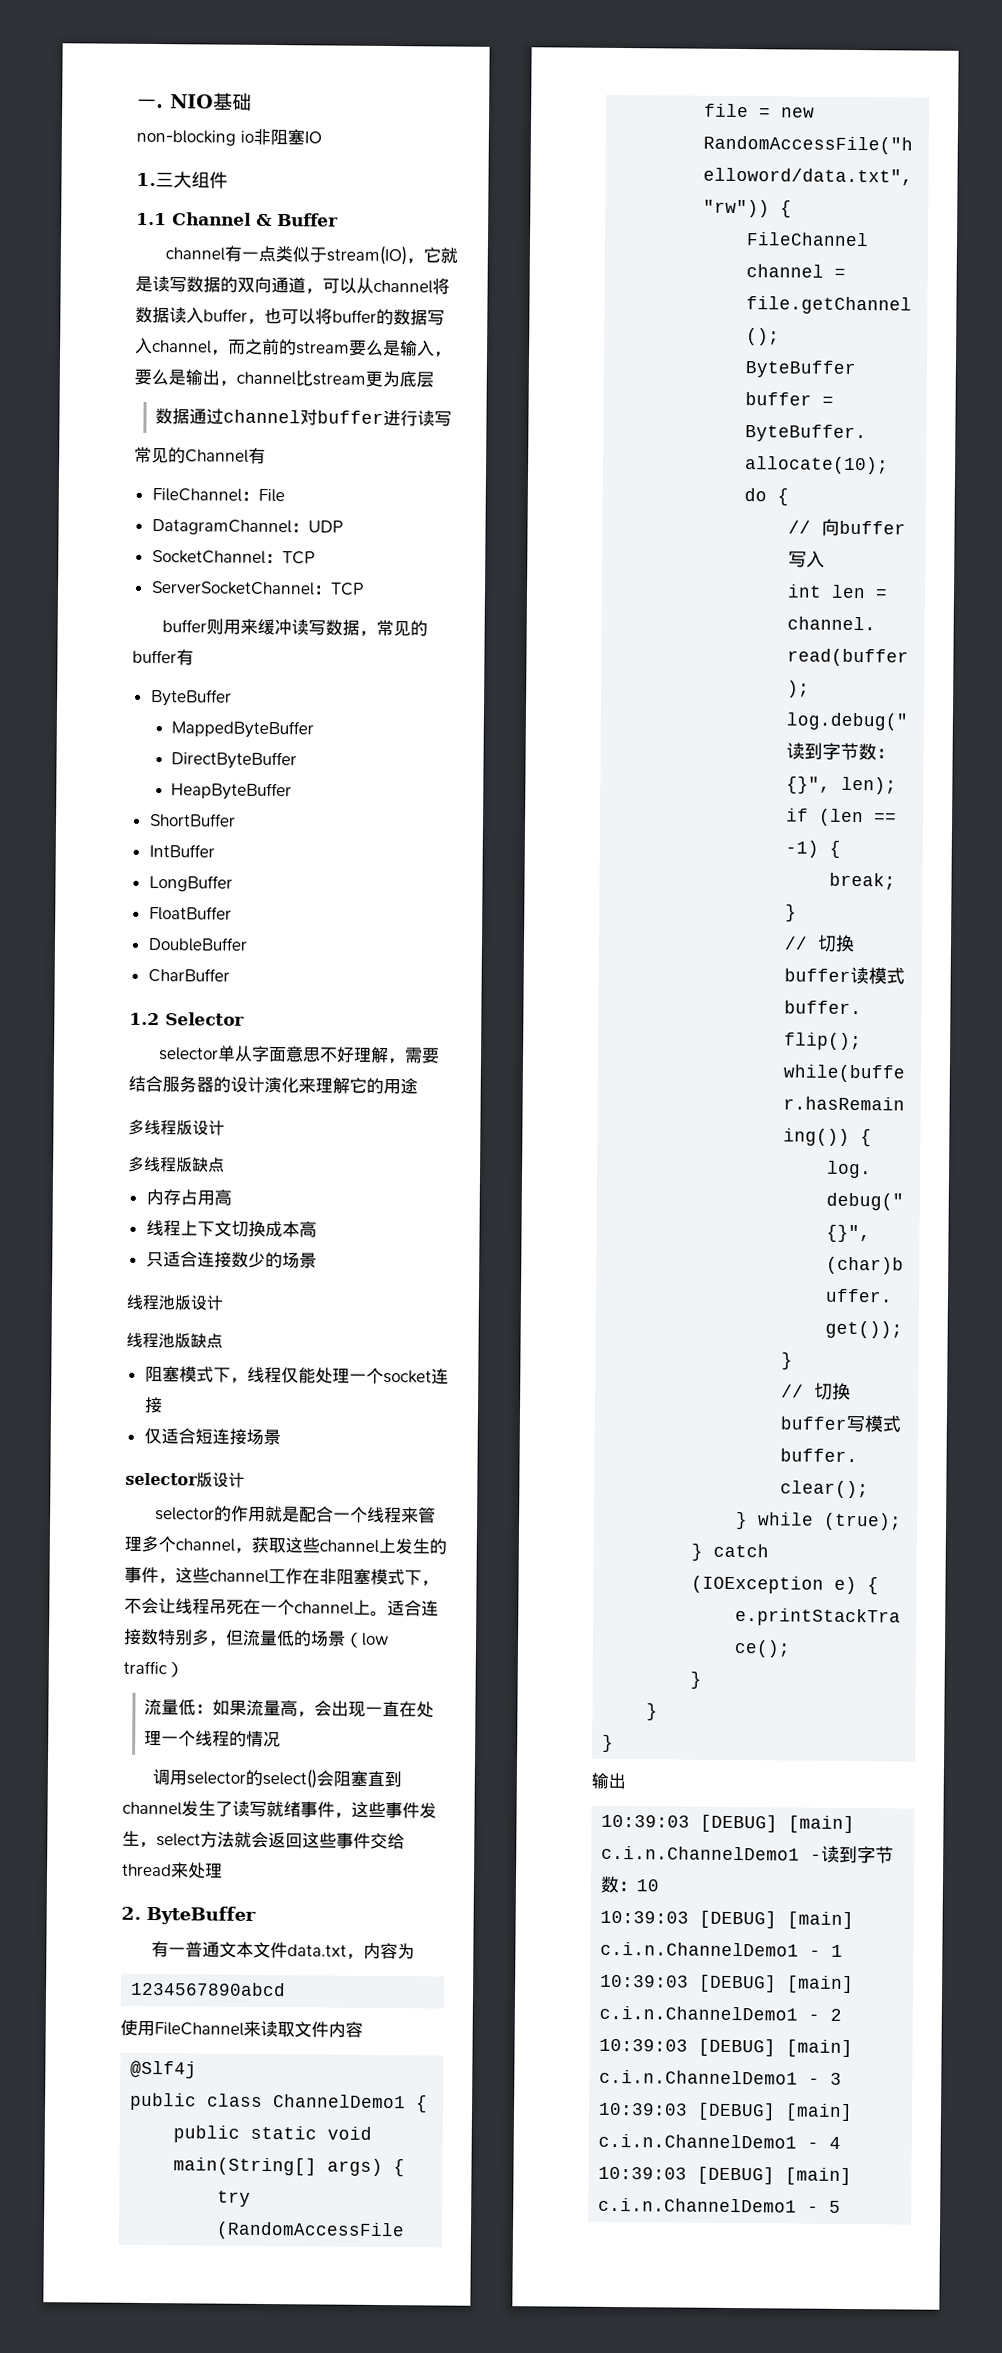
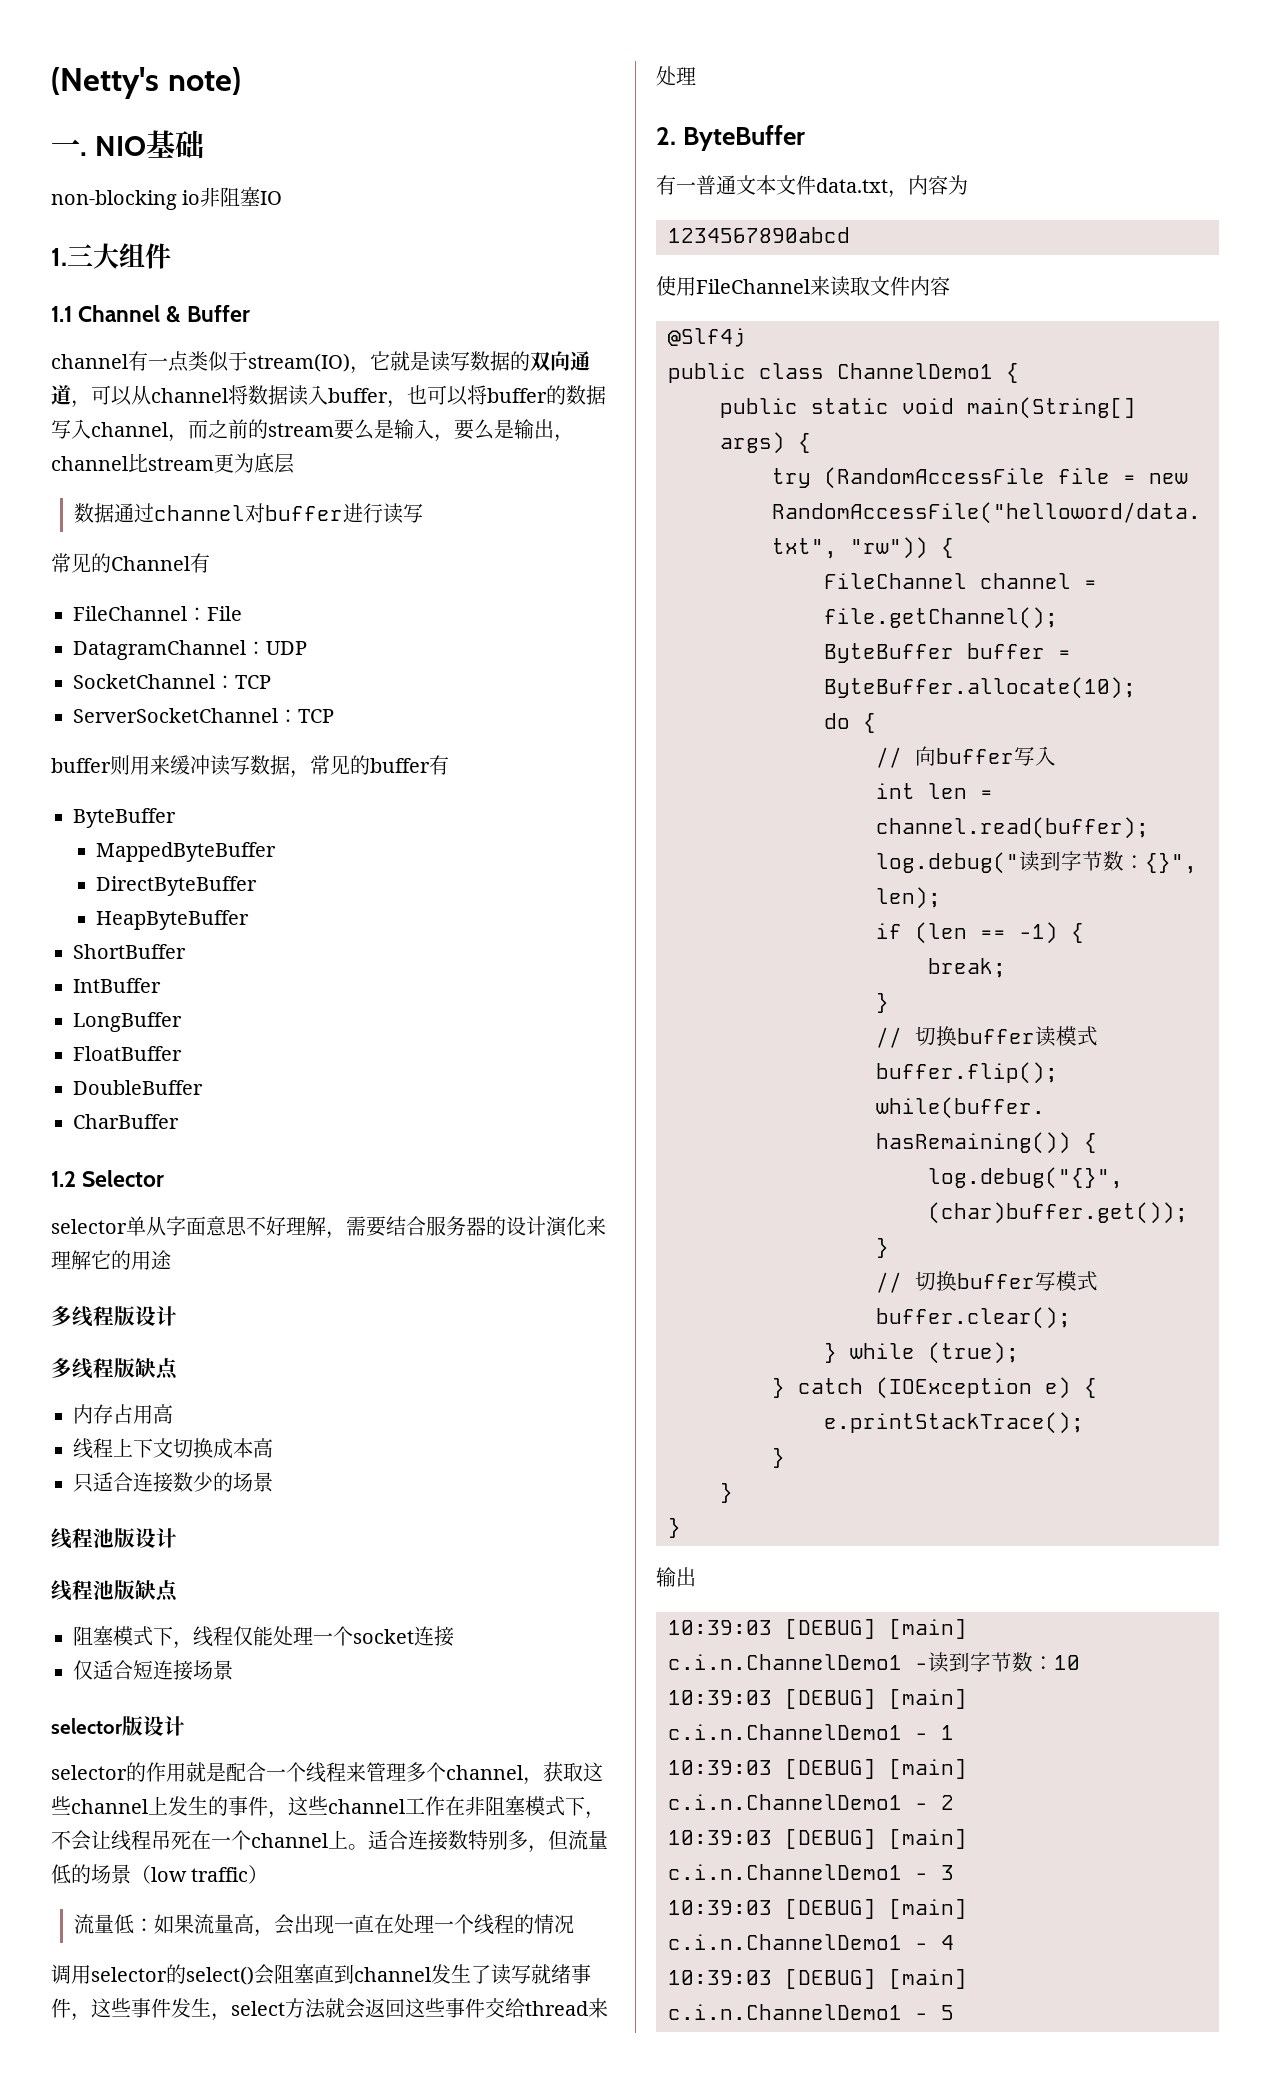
(137, 103) none -> [51,67,241,99] (Netty's note) //

